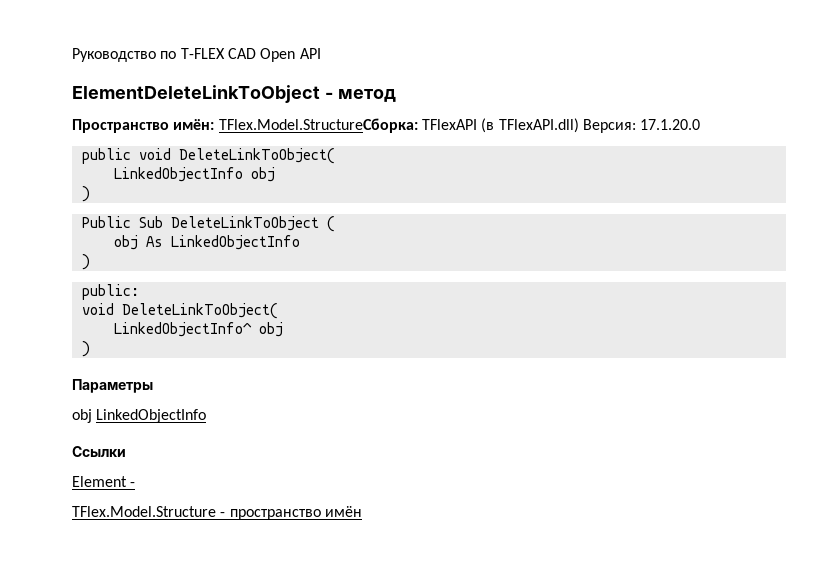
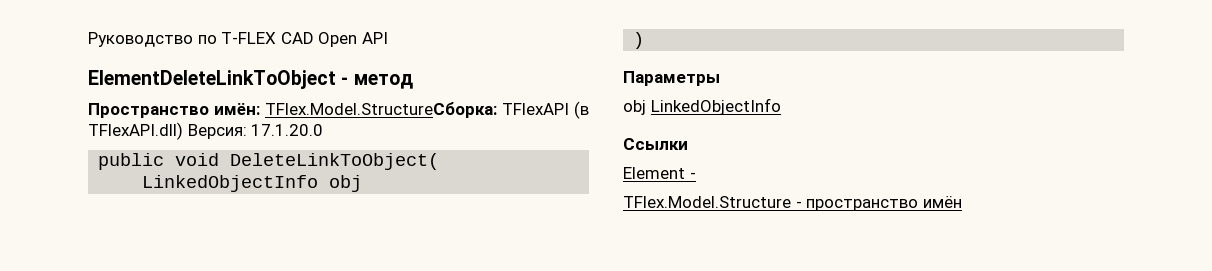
[81,216,335,232] [113,235,300,250] [81,254,90,270] [81,284,139,300] [81,303,278,319] [113,322,283,337] [81,341,90,357] // Public Sub DeleteLinkToObject ( // obj As LinkedObjectInfo // ) // public: // void DeleteLinkToObject( // LinkedObjectInfo^ obj // ) -> (645, 40) none

